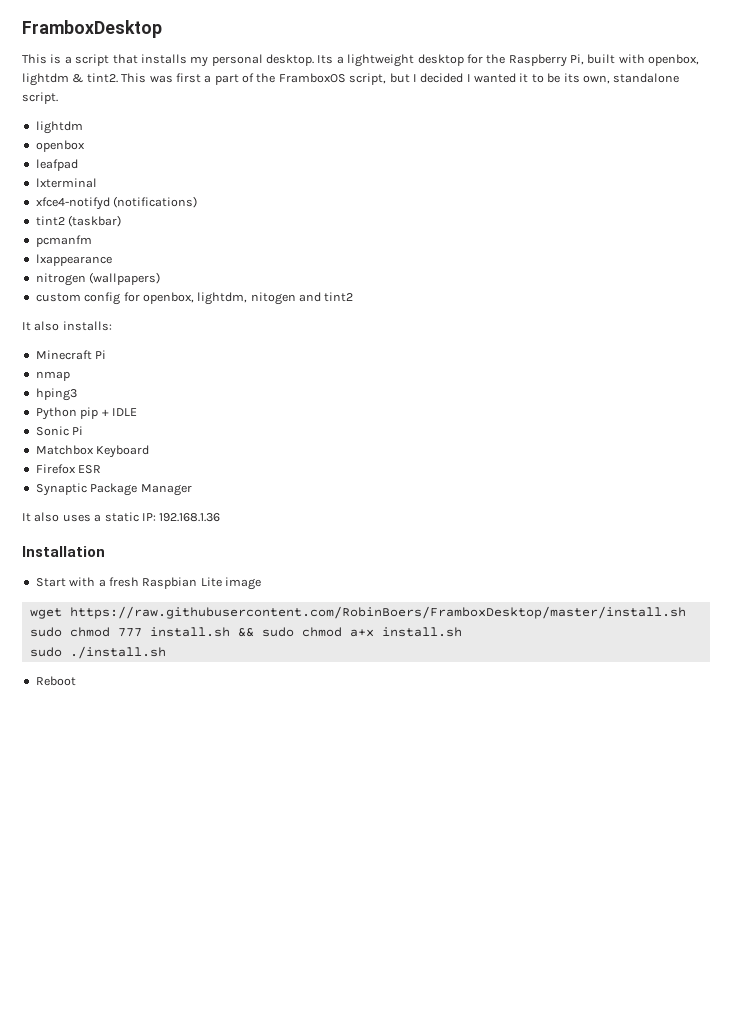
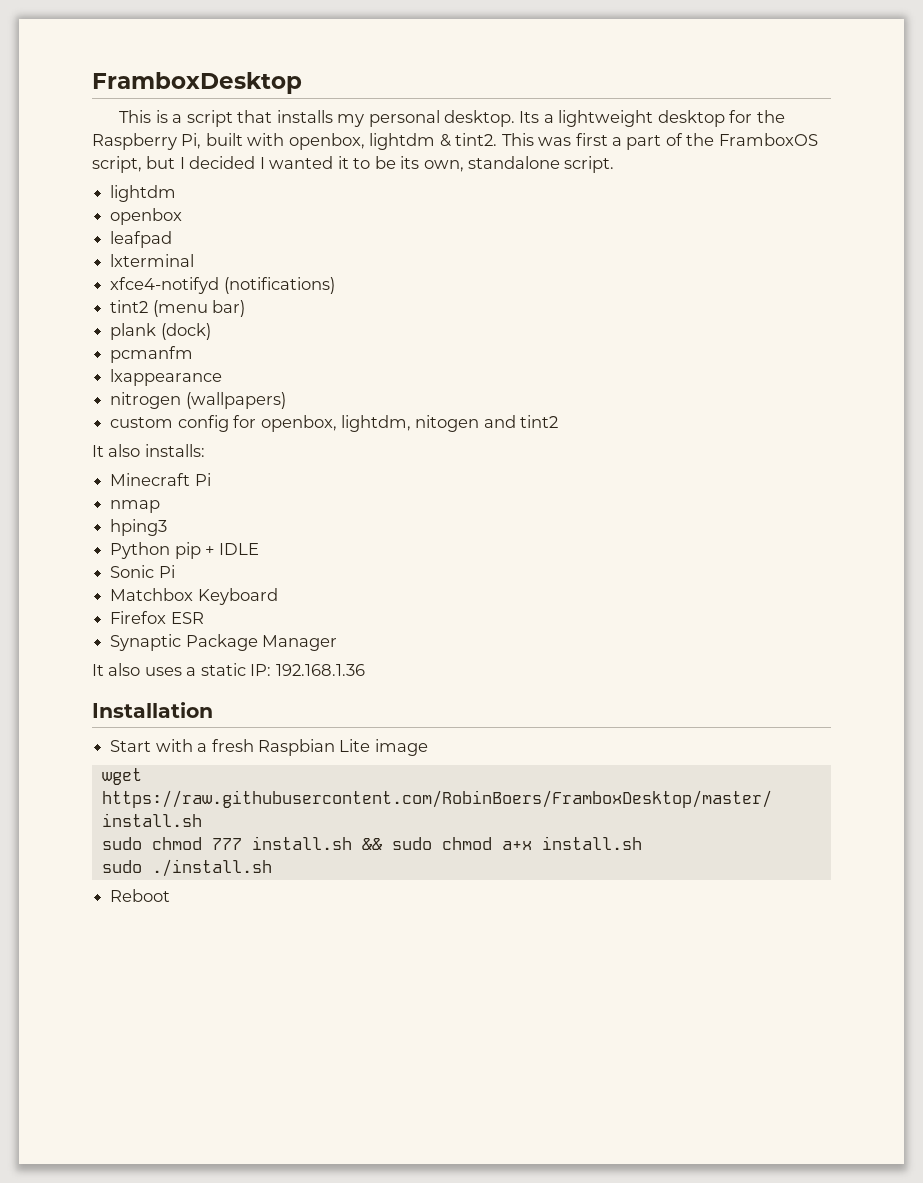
[68,215,122,227] (taskbar) -> [152,300,246,317] [110,323,211,340] (menu bar) // plank (dock)

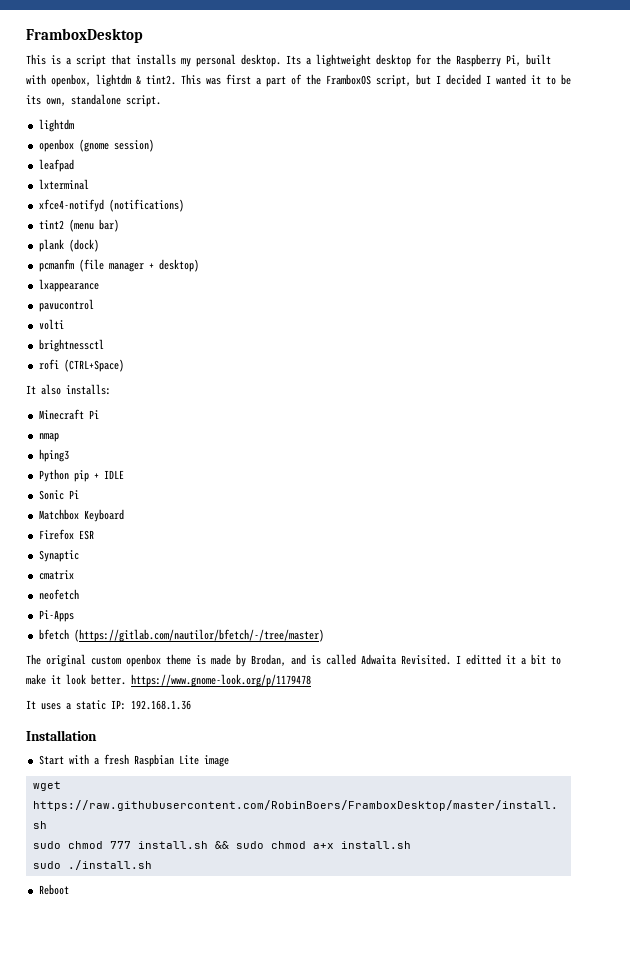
(183, 216) none -> [78,139,154,152] (gnome session)
[110,369,223,386] [110,392,286,409] [110,415,559,432] // lxappearance // nitrogen (wallpapers) // custom config for openbox, lightdm, nitogen and tint2 -> [78,259,199,272] [38,279,99,292] [38,299,94,312] [38,319,64,330] [38,339,104,352] [38,359,124,372] (file manager + desktop) // lxappearance // pavucontrol // volti // brightnessctl // rofi (CTRL+Space)
[185,634,338,651] [92,663,141,676] Package Manager // It also -> [38,570,74,580] [38,589,79,600] [38,610,74,622] [38,629,324,642] [26,654,561,667] [26,674,311,687] [26,700,36,709] // cmatrix // neofetch // Pi-Apps // bfetch (https://gitlab.com/nautilor/bfetch/-/tree/master) // The original custom openbox theme is made by Brodan, and is called Adwaita Revisited. I editted it a bit to make it look better. https://www.gnome-look.org/p/1179478 // It

